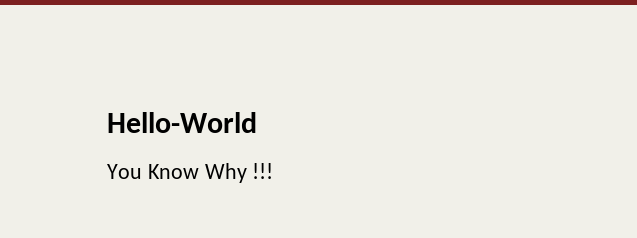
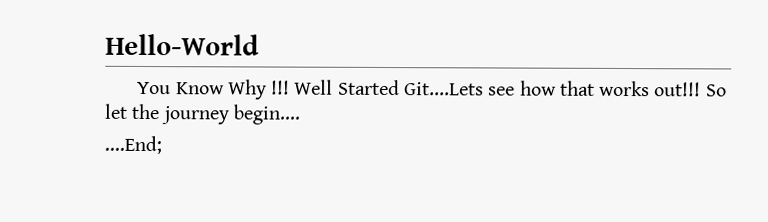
(274, 171) none -> [294,79,727,97] [104,103,301,125] [104,135,162,155] Well Started Git....Lets see how that works out!!! So let the journey begin.... // ....End;

